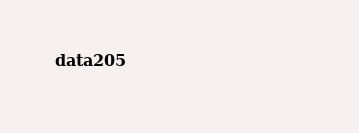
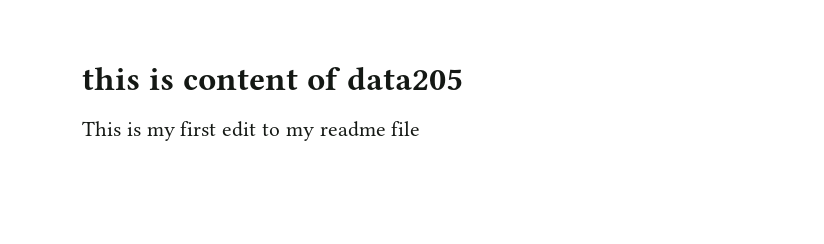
[55,54,126,66] data205 -> [82,67,464,90] [82,121,421,141] this is content of data205 // This is my first edit to my readme file

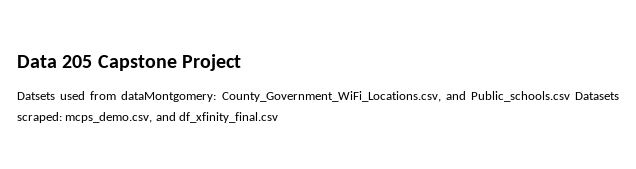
[82,67,464,90] [82,121,421,141] this is content of data205 // This is my first edit to my readme file -> [17,54,241,71] [17,91,619,102] [17,112,279,123] Data 205 Capstone Project // Datsets used from dataMontgomery: County_Government_WiFi_Locations.csv, and Public_schools.csv Datasets scraped: mcps_demo.csv, and df_xfinity_final.csv

